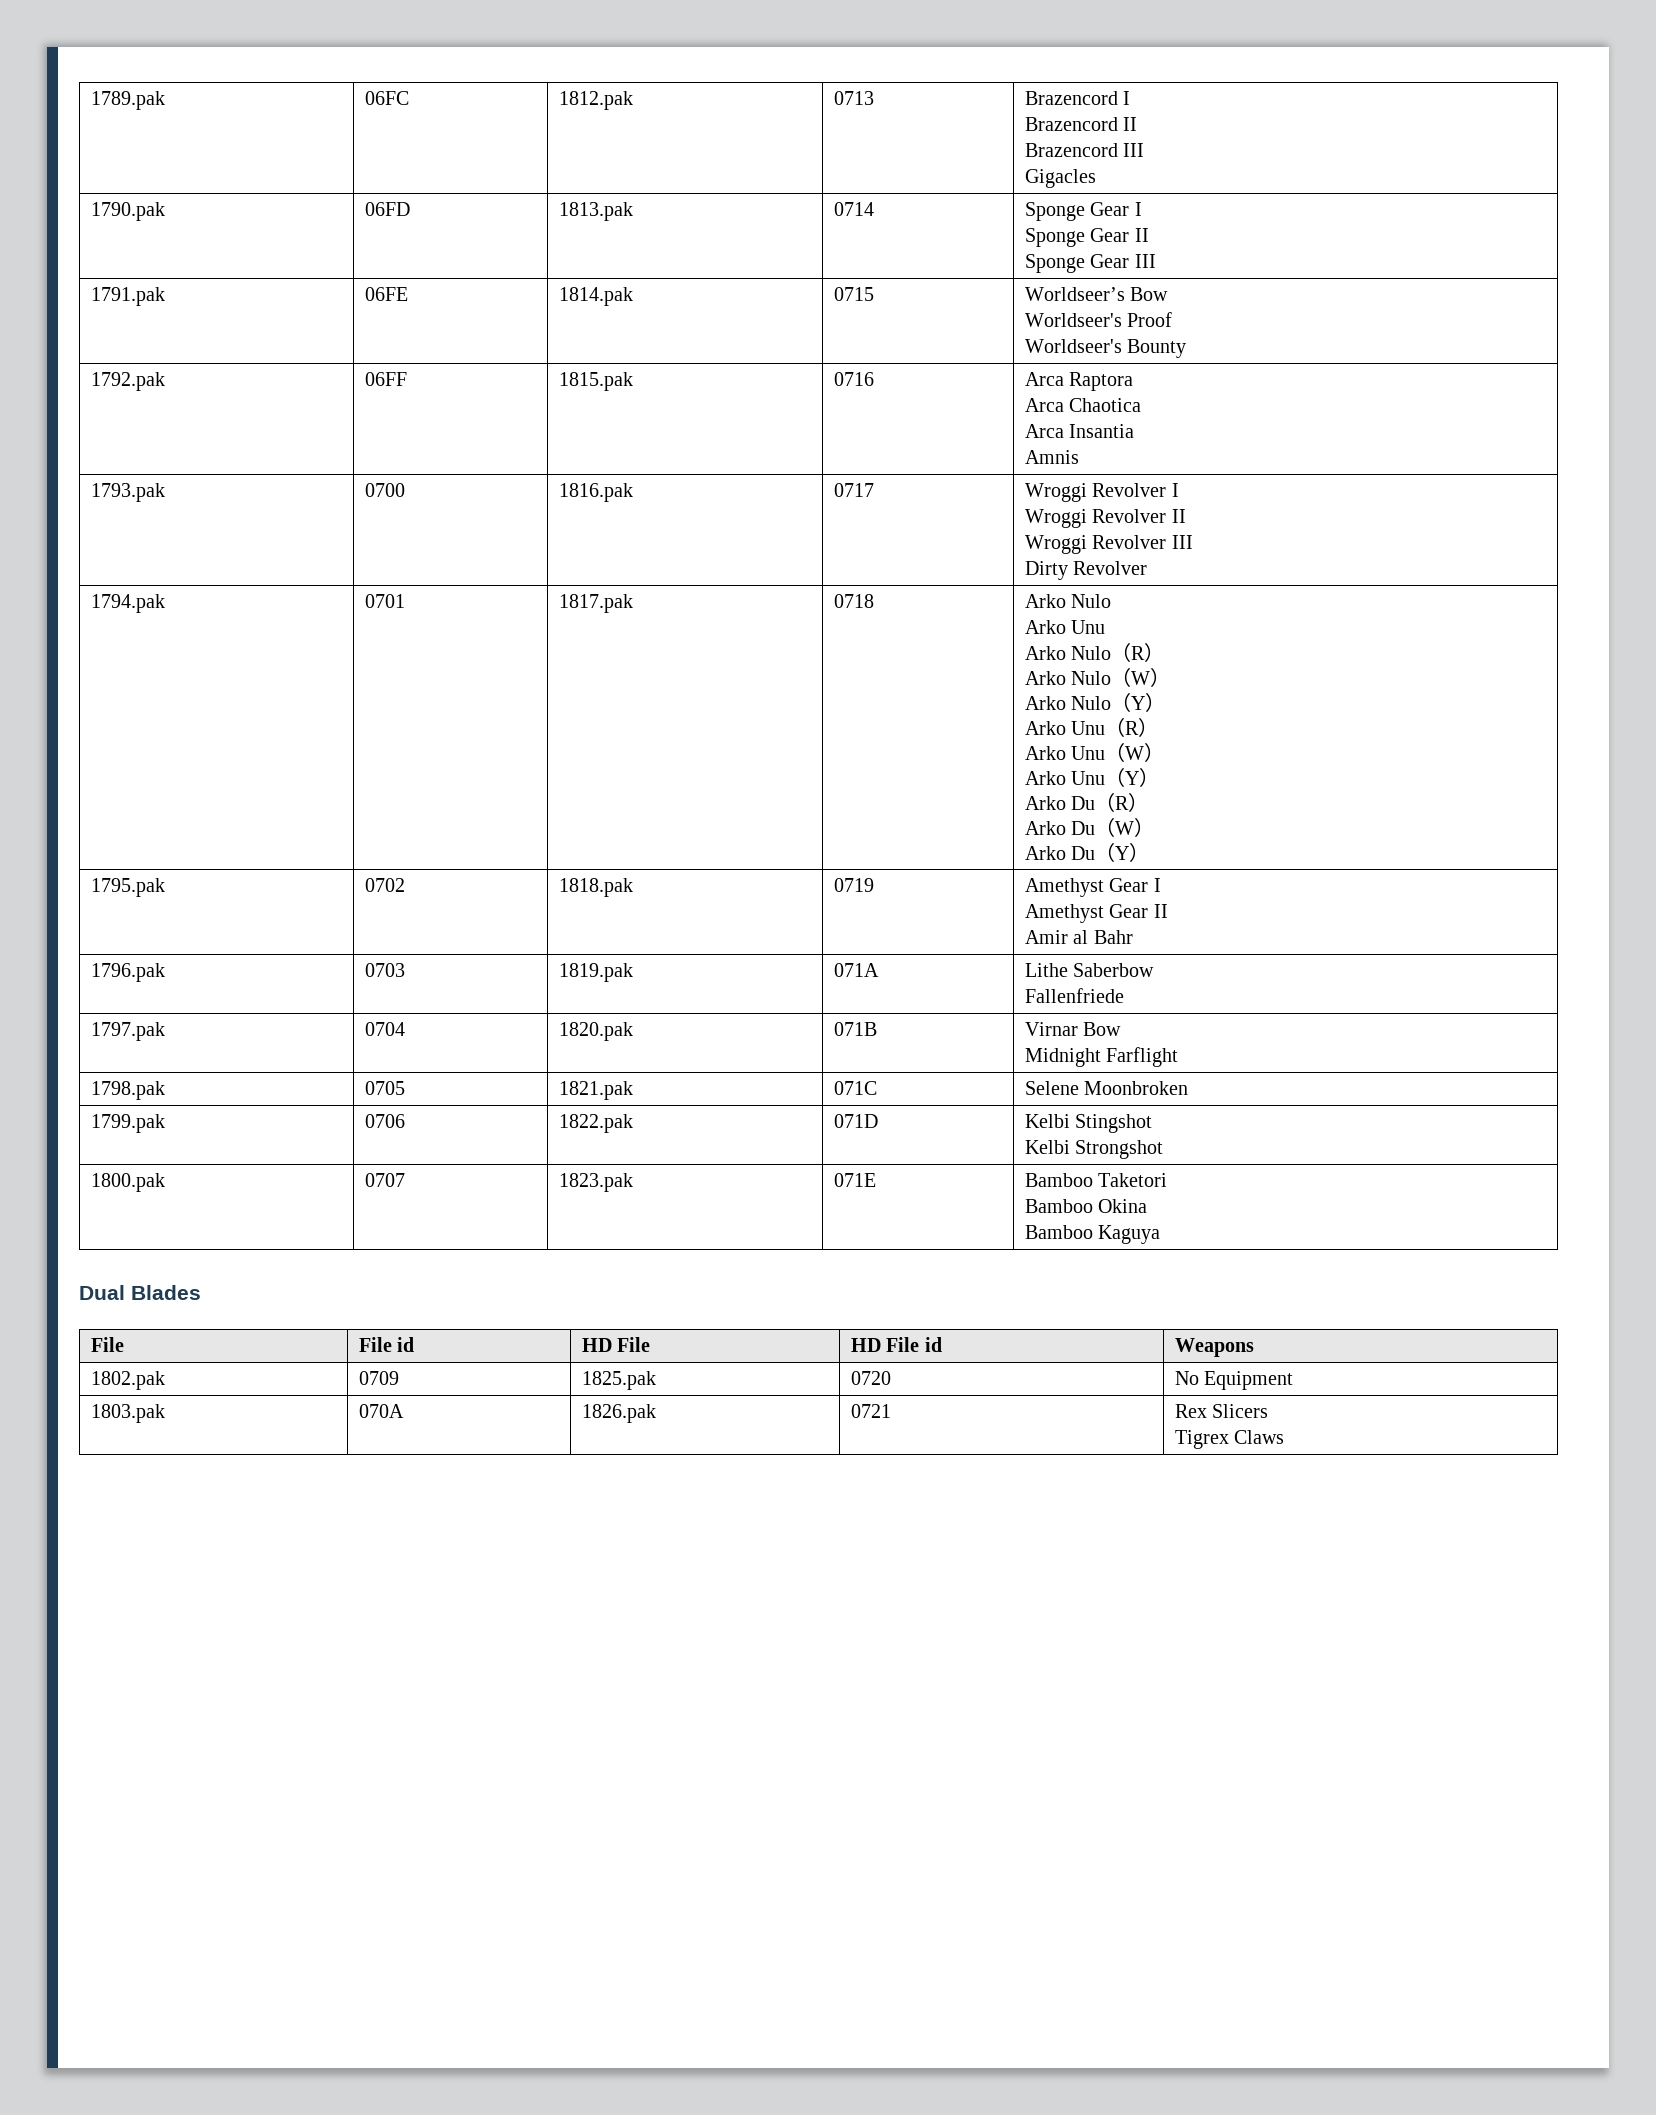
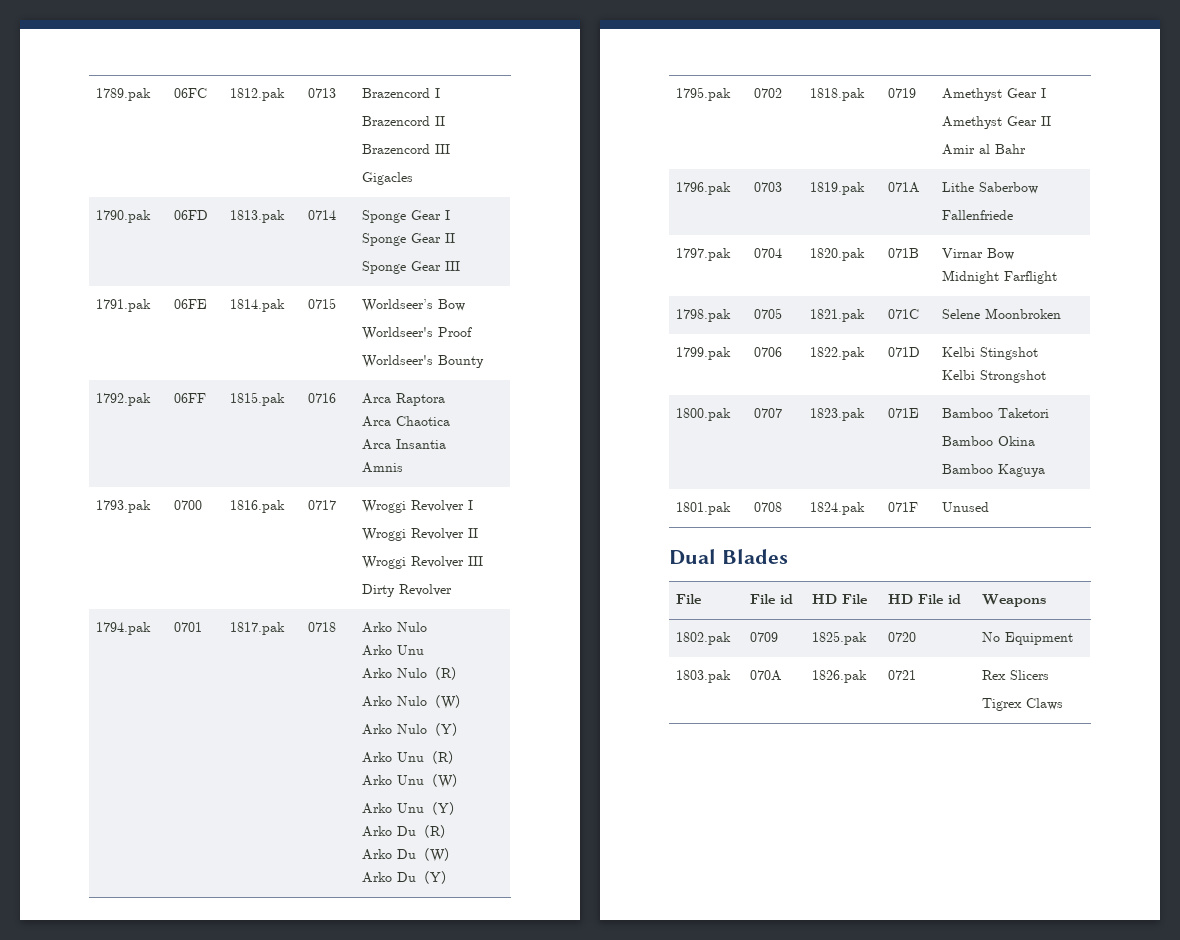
(1161, 1234) none -> [675,502,731,515] [753,502,782,512] [809,502,865,515] [887,502,918,512] [941,502,989,512] // 1801.pak | 0708 | 1824.pak | 071F | Unused

